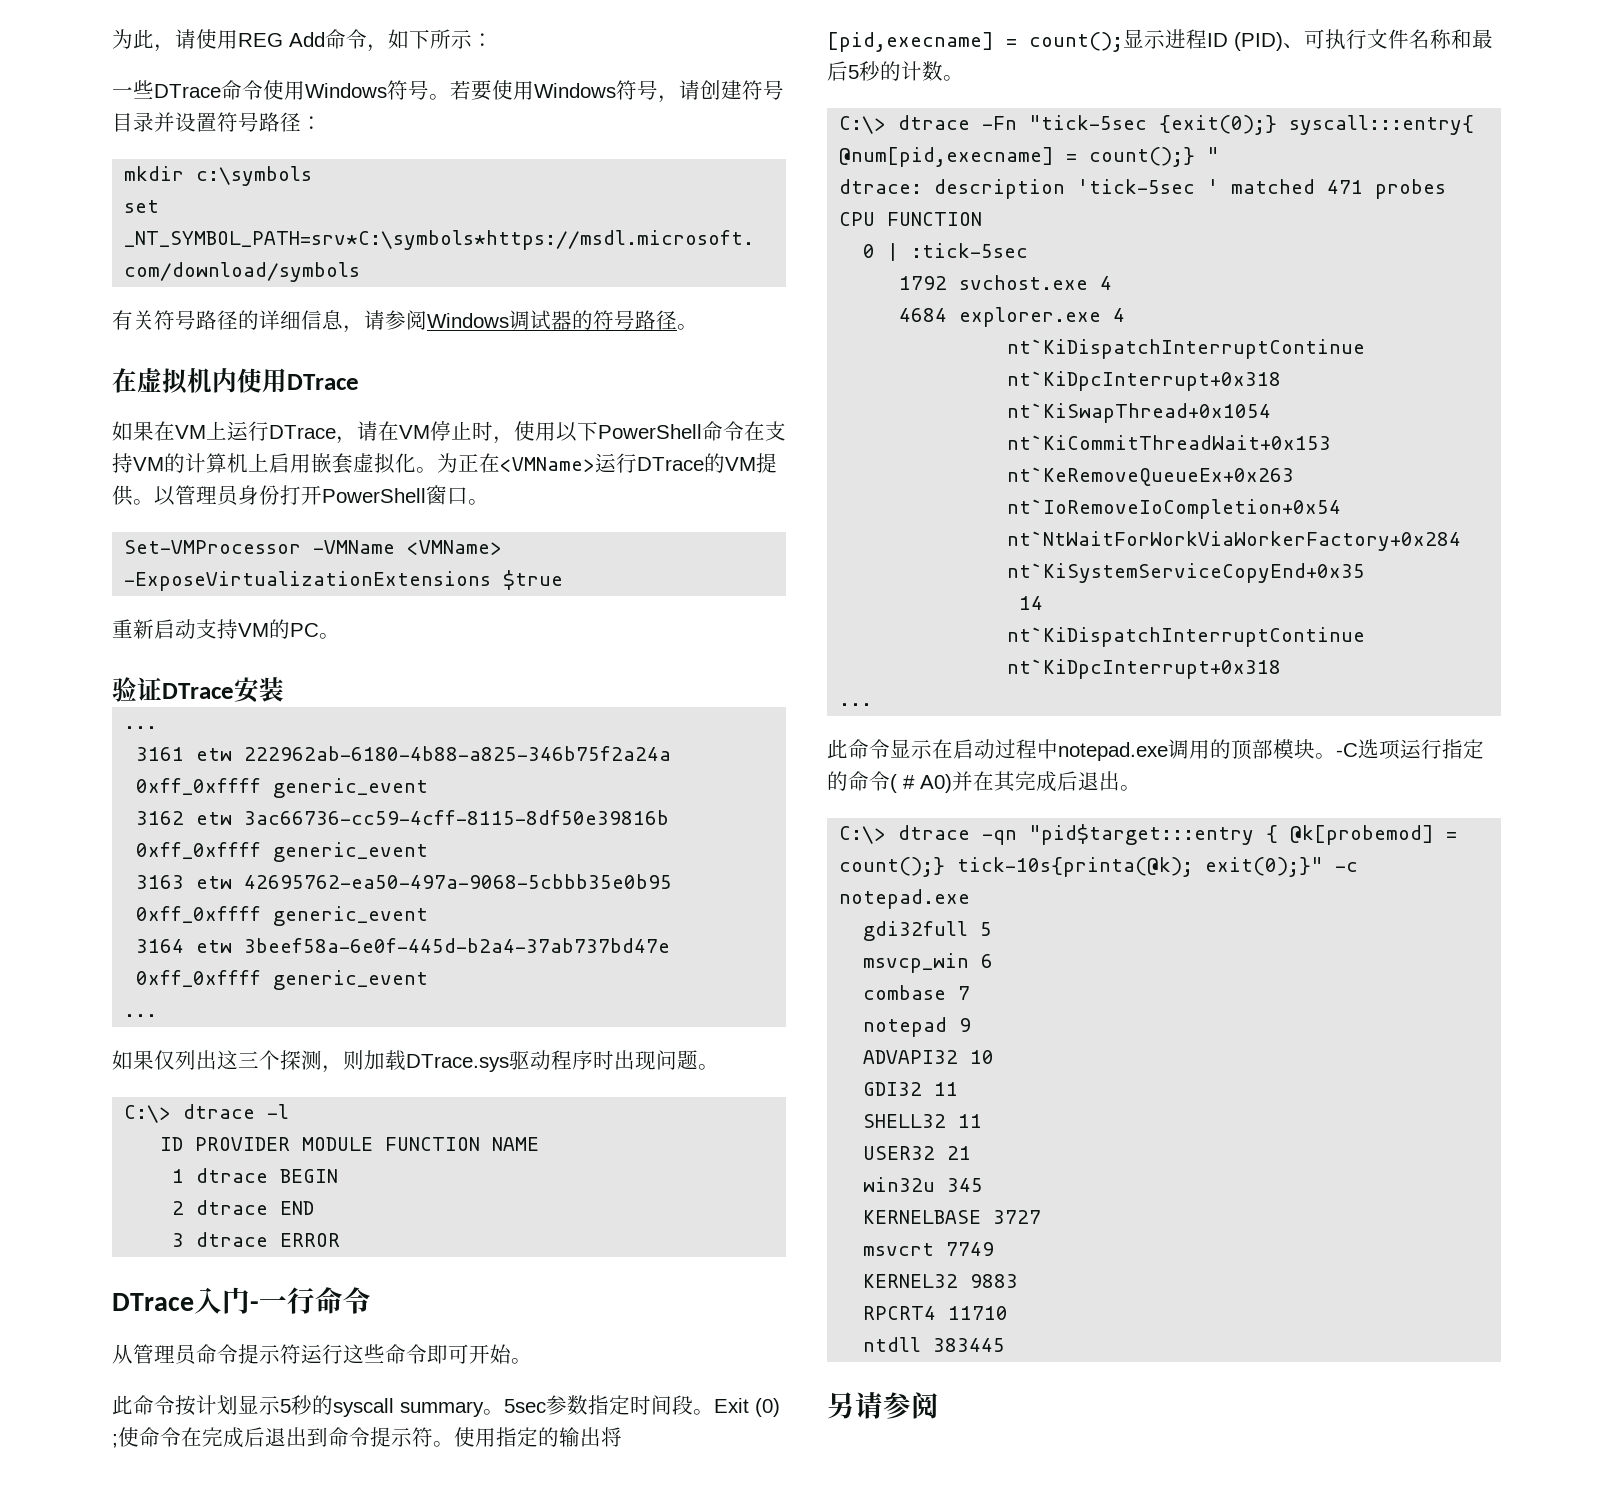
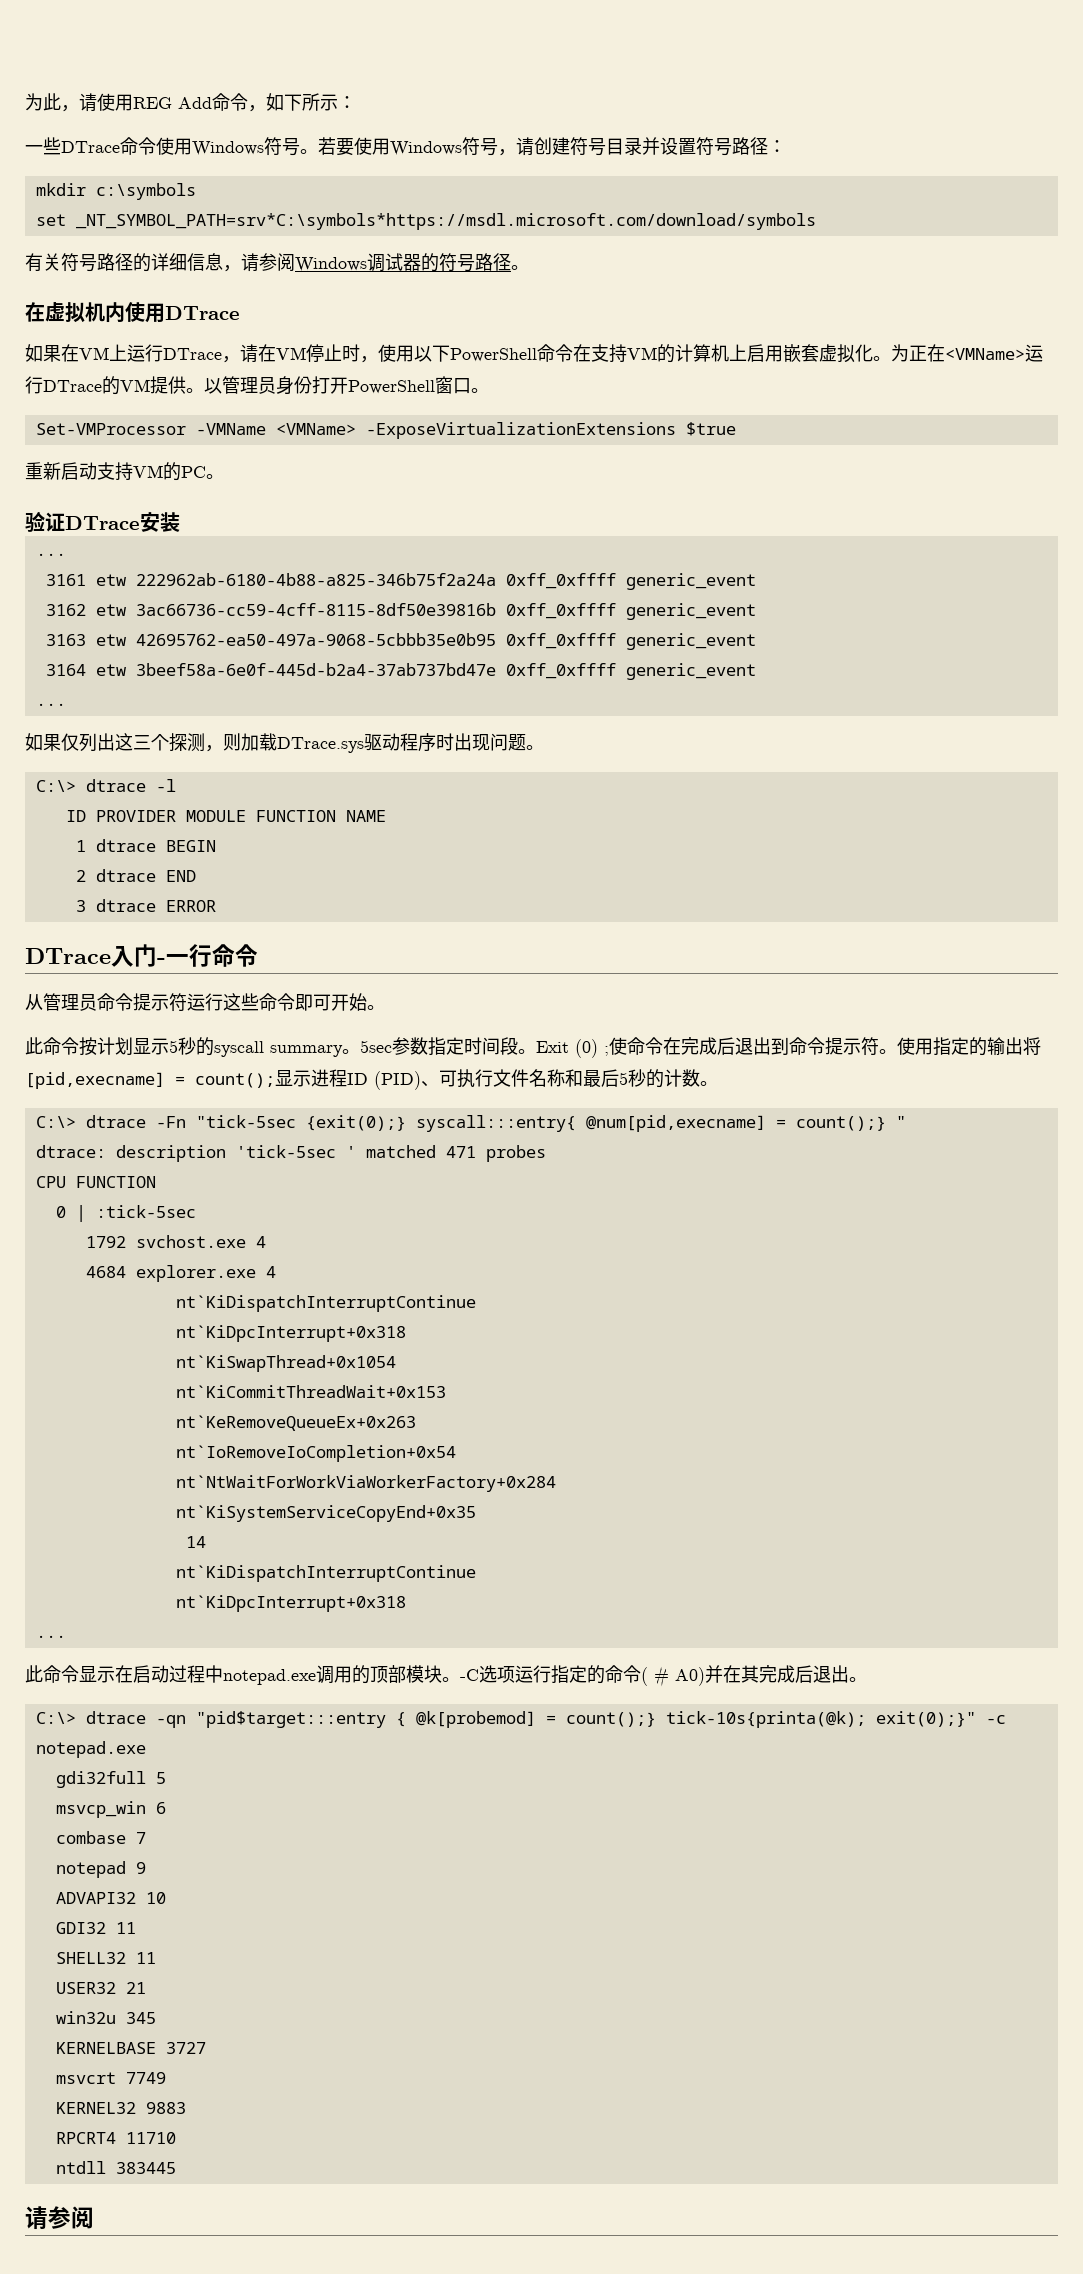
[827,1392,855,1419] 另 -> (176, 2168) none

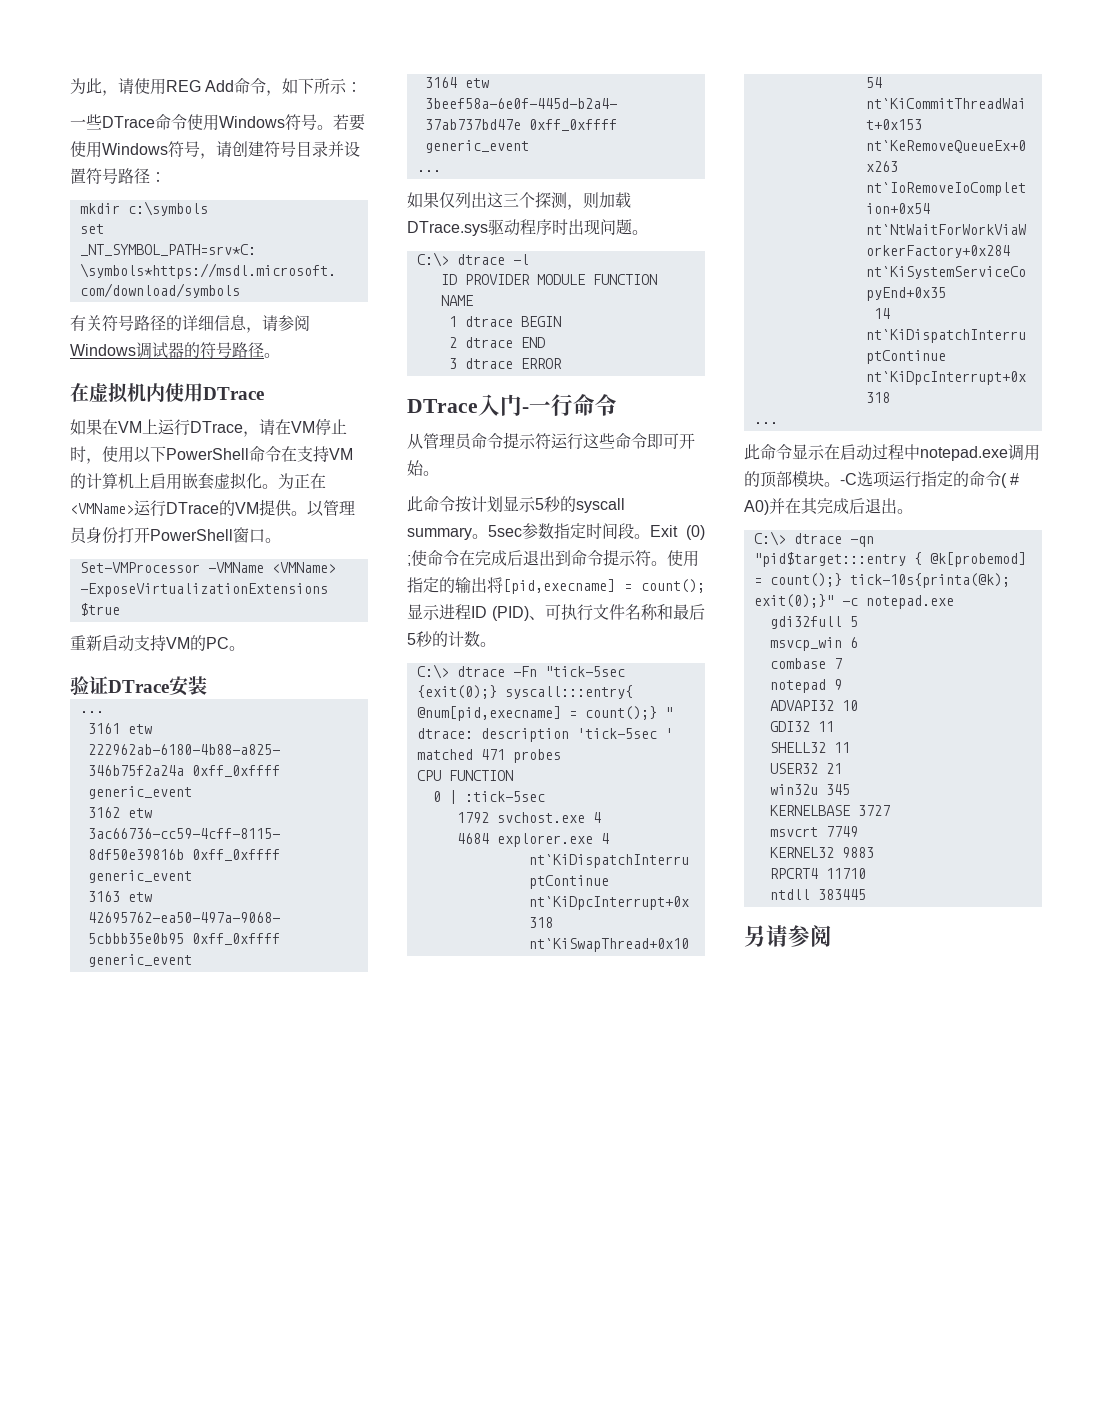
(176, 2168) none -> [744,925,766,947] 另

